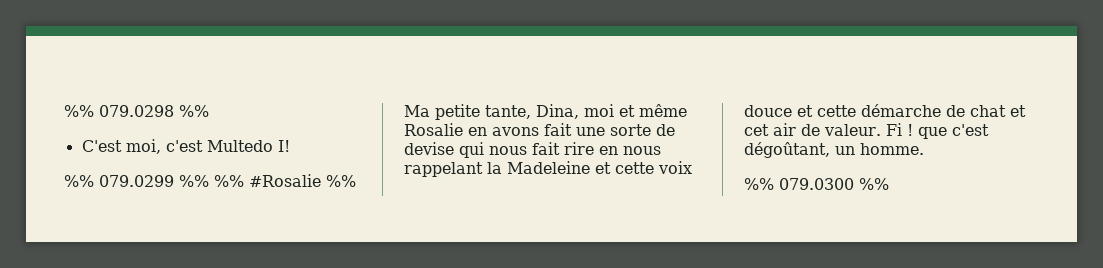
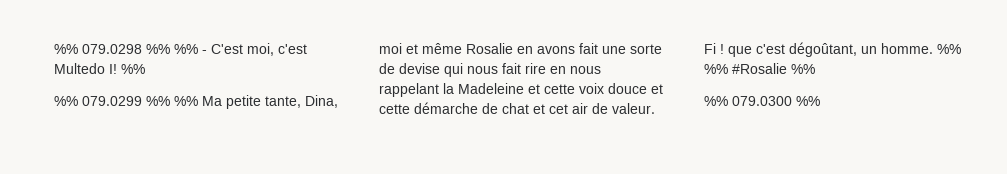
(209, 111) // -> [174,44,207,54] %% -
(290, 146) none -> [121,64,145,74] %%
[249,174,356,187] #Rosalie %% -> (198, 101) none
(924, 149) none -> [937,44,961,54] [704,63,815,74] %% %% #Rosalie %%

